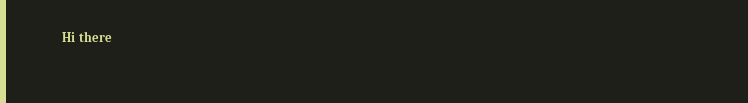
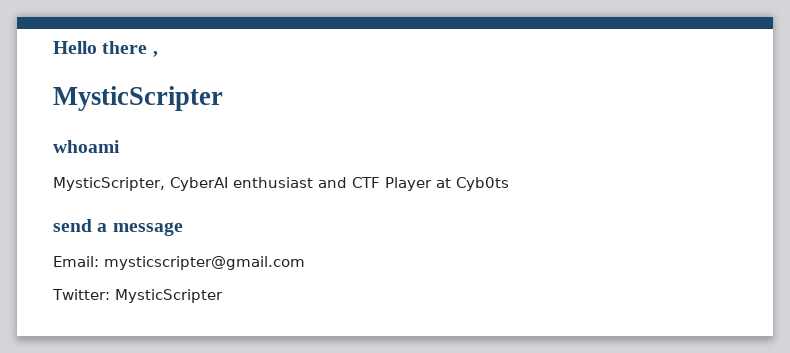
[62,31,112,42] Hi there -> [53,41,158,57] [53,86,223,111] [53,140,120,153] [53,177,509,191] [53,219,183,236] [53,256,305,270] [52,289,223,303] Hello there , // MysticScripter // whoami // MysticScripter, CyberAI enthusiast and CTF Player at Cyb0ts // send a message // Email: mysticscripter@gmail.com // Twitter: MysticScripter

